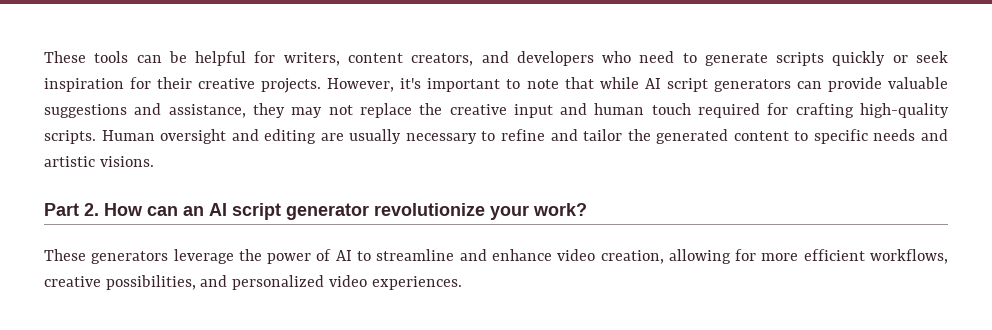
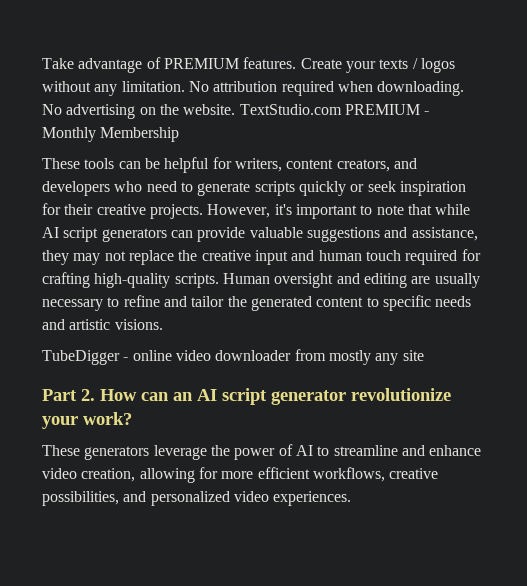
(44, 57) none -> [42,57,455,73] [42,81,465,96] [42,104,430,119] [42,127,180,142] Take advantage of PREMIUM features. Create your texts / logos without any limitation. No attribution required when downloading. No advertising on the website. TextStudio.com PREMIUM - Monthly Membership //
(154, 161) none -> [42,349,424,365] // TubeDigger - online video downloader from mostly any site

